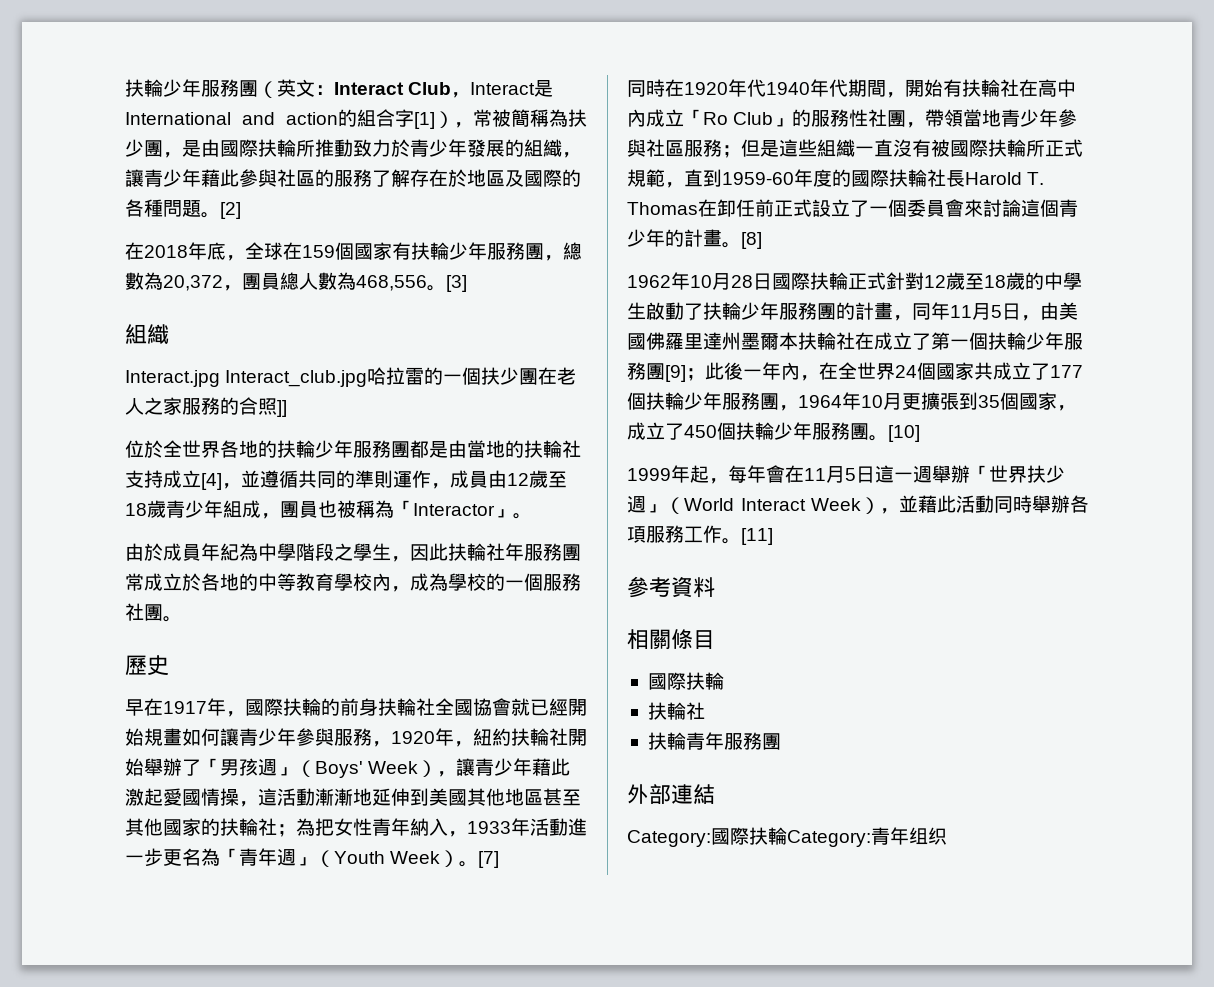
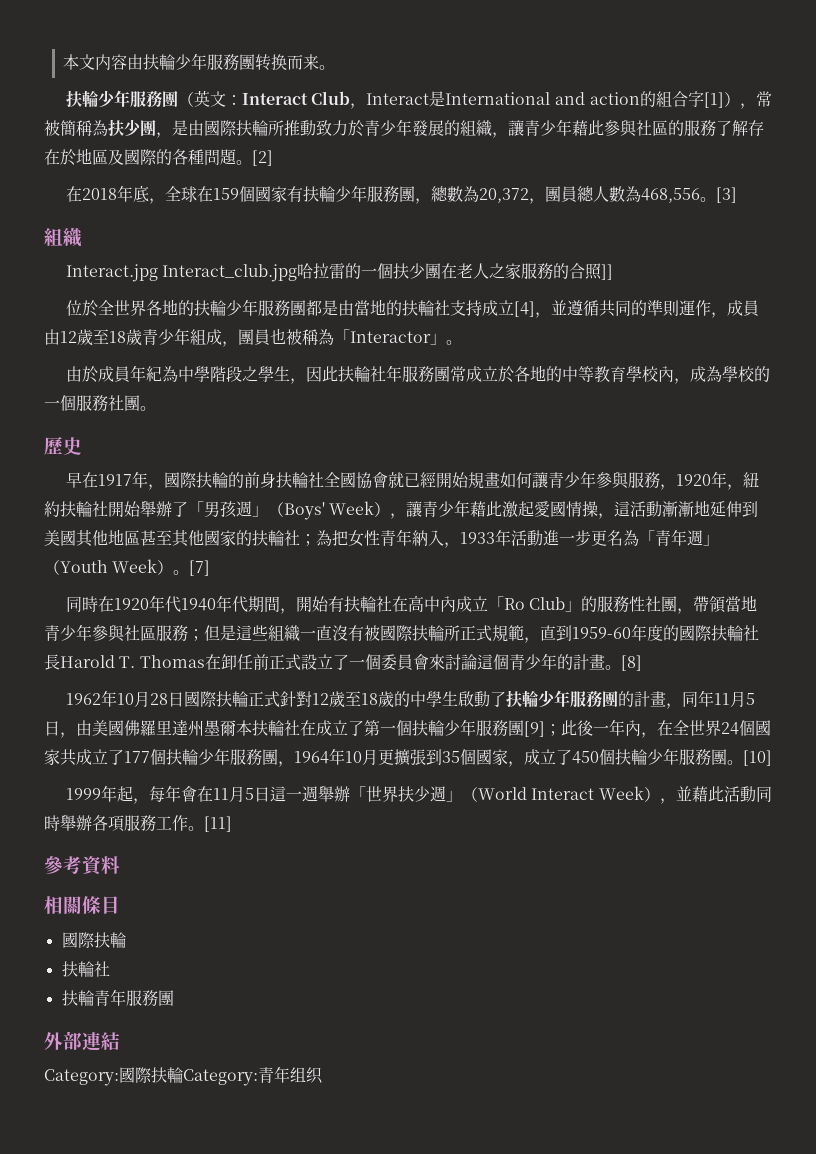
(125, 88) none -> [63,53,336,71] 本文内容由扶輪少年服務團转换而来。 //

